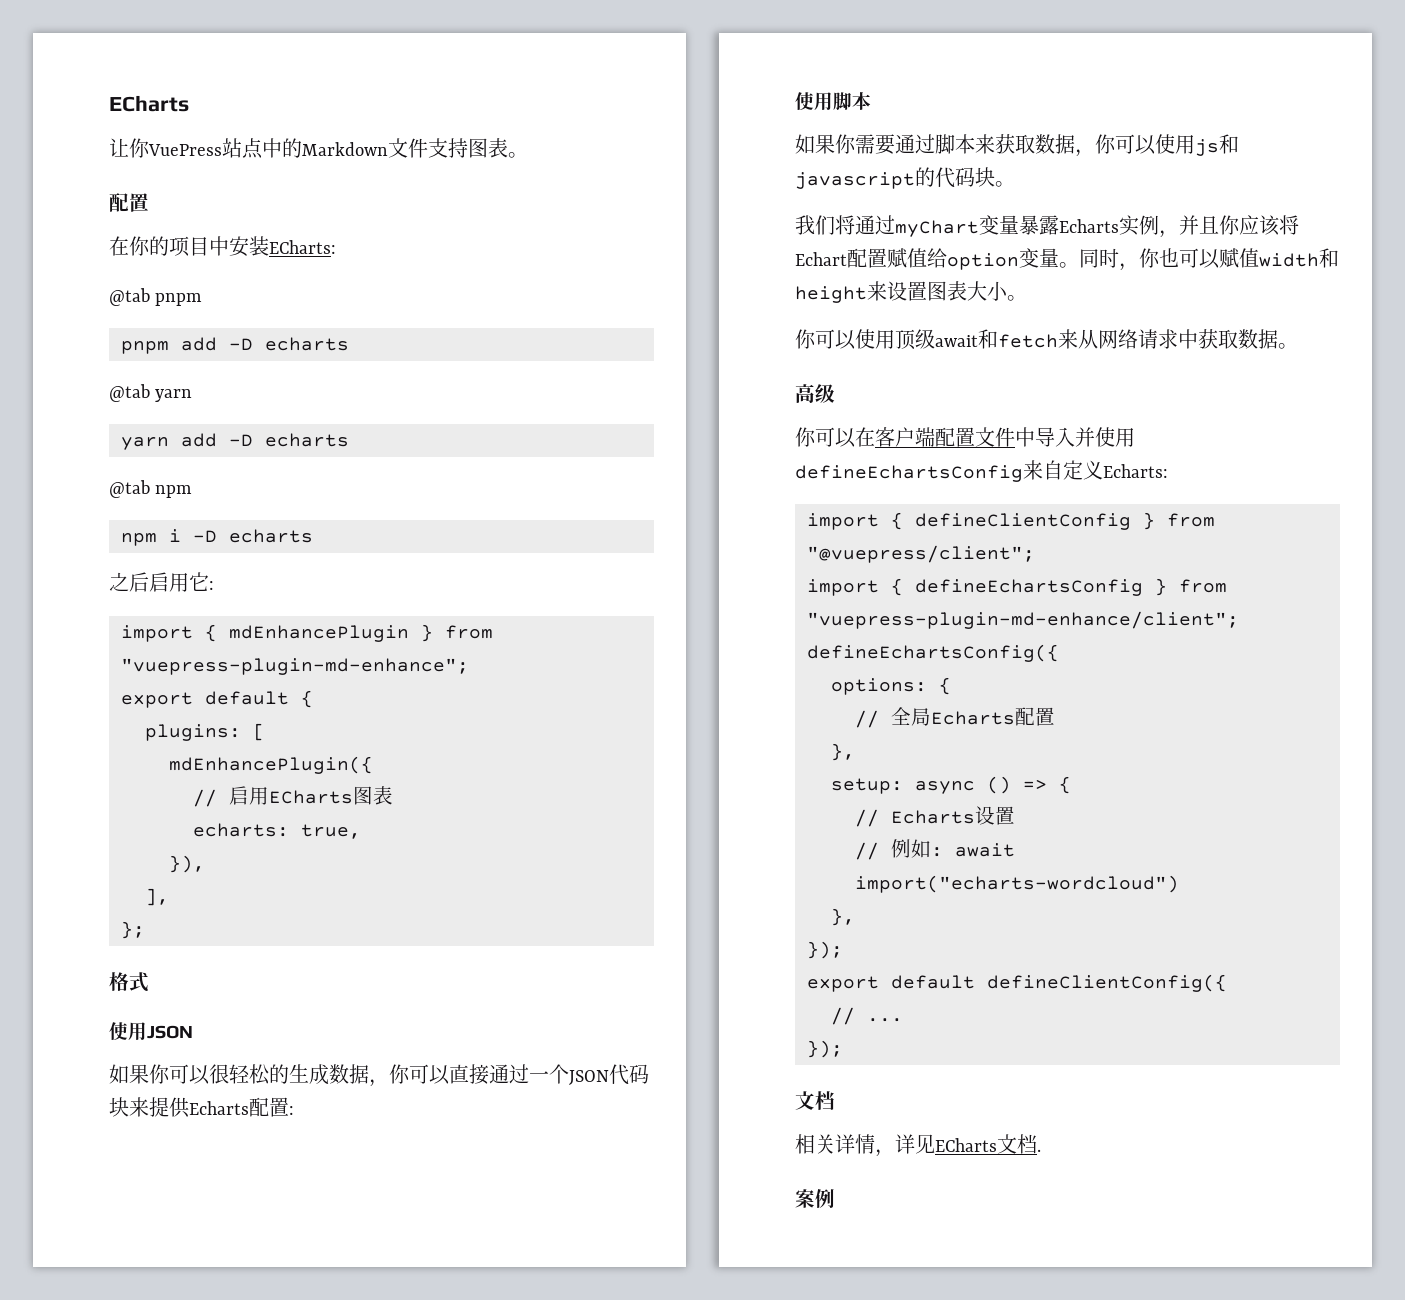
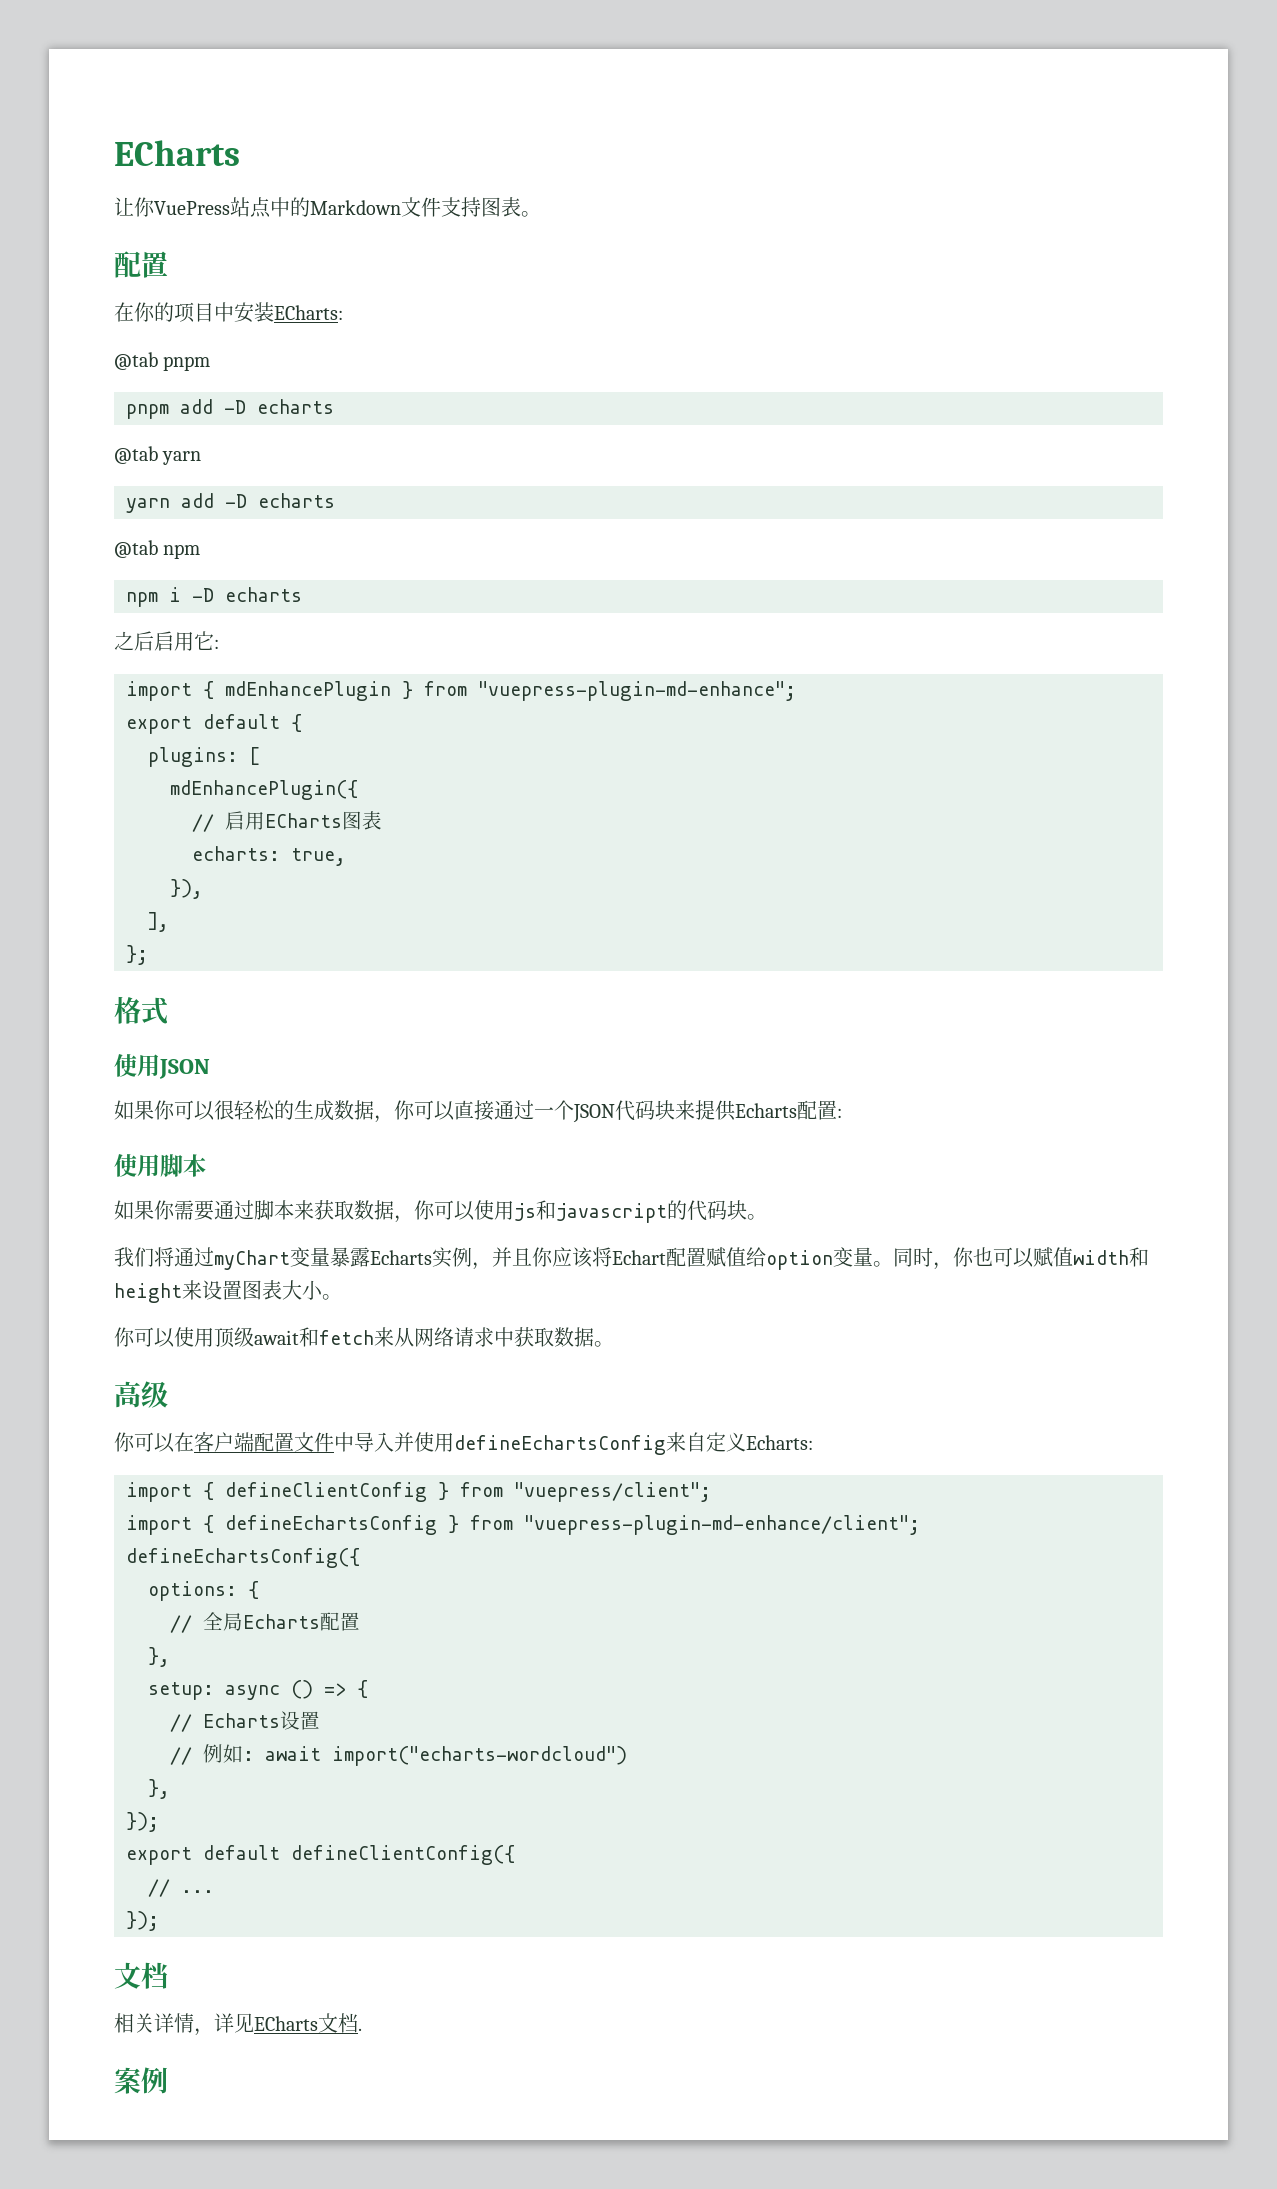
[807,545,1035,563] "@vuepress/client"; -> [514,1482,711,1502] "vuepress/client";

